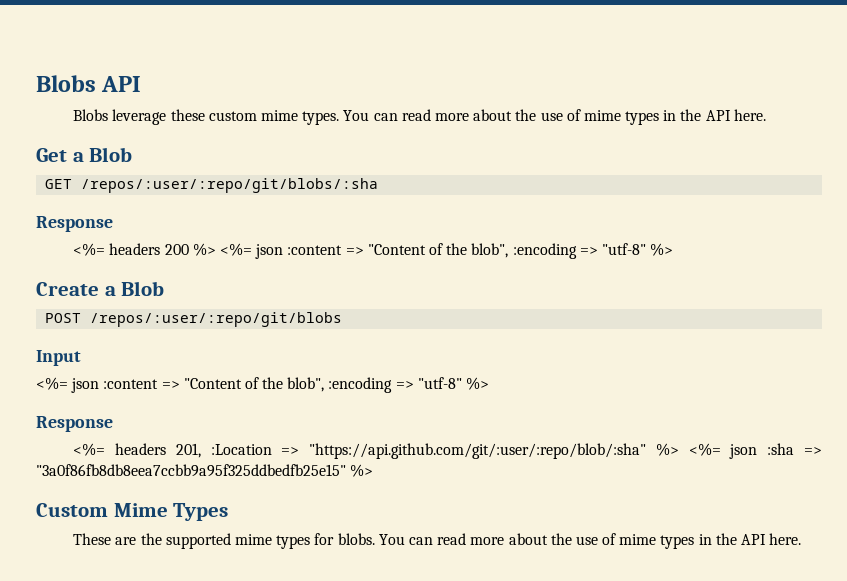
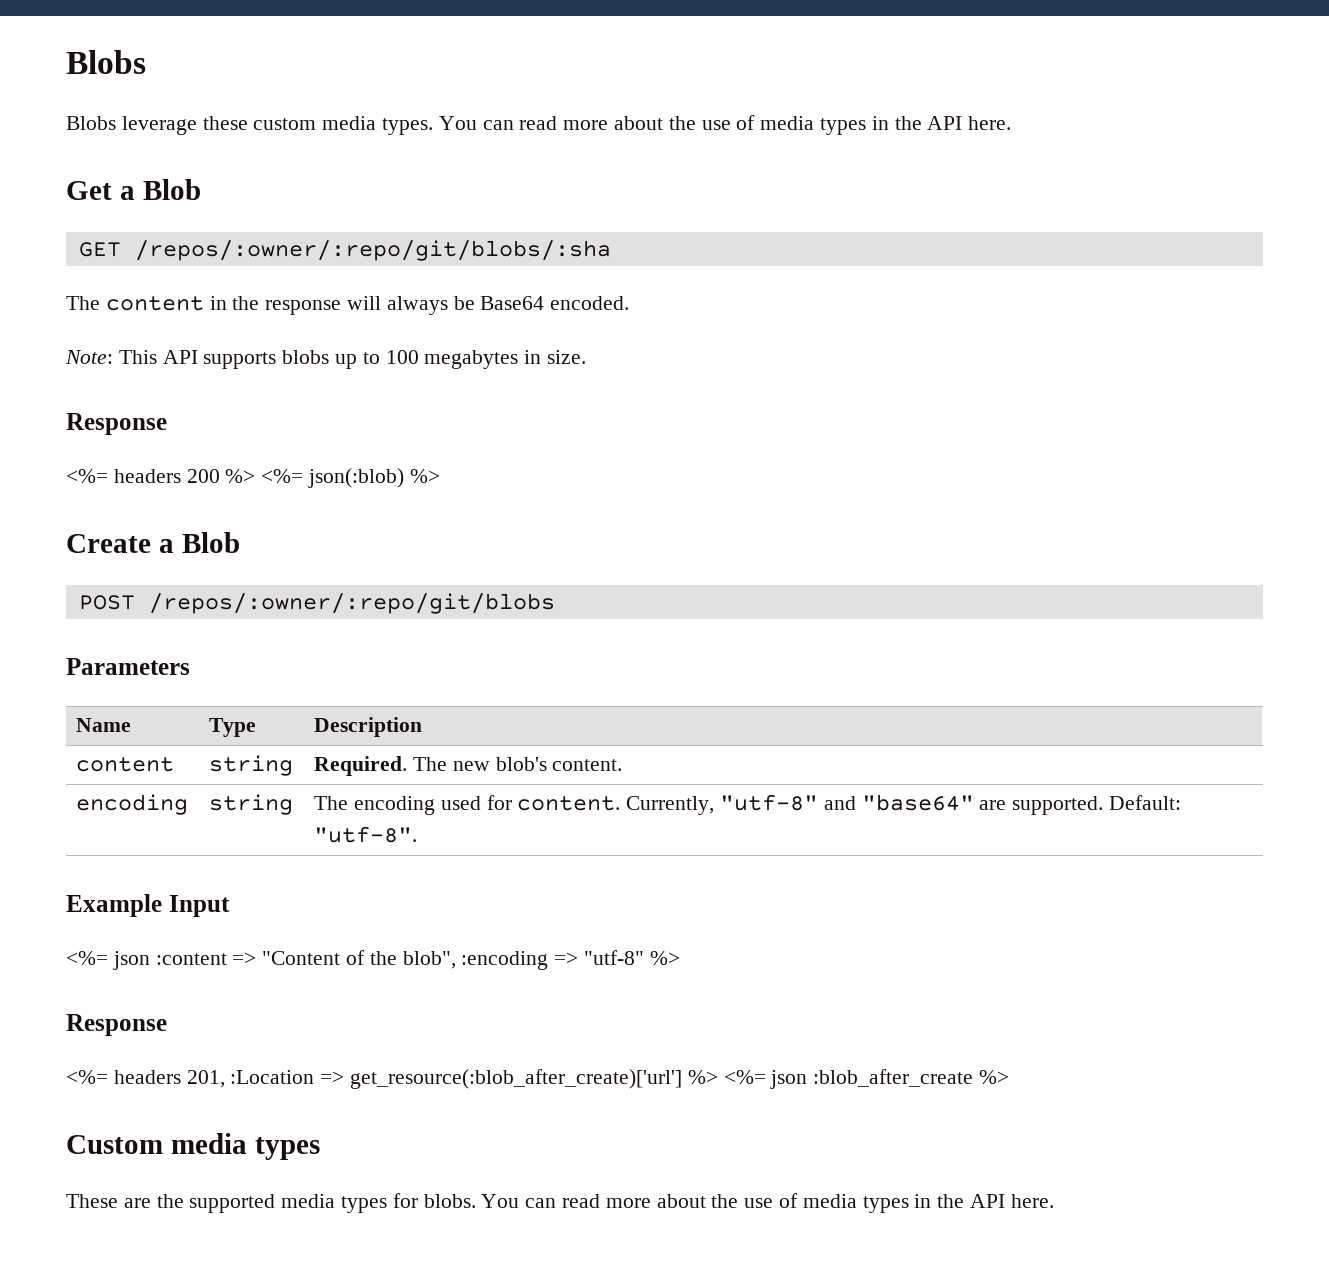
[36,75,142,92] Blobs API -> [66,50,146,74] Blobs
[261,110,299,121] mime -> [322,116,377,130] media
[583,110,621,121] mime -> [760,116,815,130] media
[81,178,379,193] /repos/:user/:repo/git/blobs/:sha -> [134,240,611,261] [66,296,630,315] [65,350,587,369] /repos/:owner/:repo/git/blobs/:sha // The content in the response will always be Base64 encoded. // Note: This API supports blobs up to 100 megabytes in size.
[255,243,646,259] json :content => "Content of the blob", :encoding => "utf-8" -> [308,468,405,488] json(:blob)
[90,312,343,327] /repos/:user/:repo/git/blobs // -> [148,593,555,614] [66,658,190,675] [76,718,132,732] [209,718,257,737] [314,717,423,737] [76,757,175,772] [209,755,294,776] [314,756,623,776] [76,794,189,815] [209,794,294,815] [314,794,1181,815] [314,826,418,843] [66,894,162,917] /repos/:owner/:repo/git/blobs // Parameters // Name | Type | Description // content | string | Required. The new blob's content. // encoding | string | The encoding used for content. Currently, "utf-8" and "base64" are supported. Default: "utf-8". // Example
[309,443,822,459] [36,464,346,477] "https://api.github.com/git/:user/:repo/blob/:sha" %> <%= json :sha => "3a0f86fb8db8eea7ccbb9a95f325ddbedfb25e15" -> [350,1069,974,1089] get_resource(:blob_after_create)['url'] %> <%= json :blob_after_create
[113,503,229,521] Mime Types -> [170,1133,320,1160] media types
[235,534,273,545] mime -> [281,1194,336,1208] media
[619,534,657,545] mime -> [802,1194,857,1208] media

